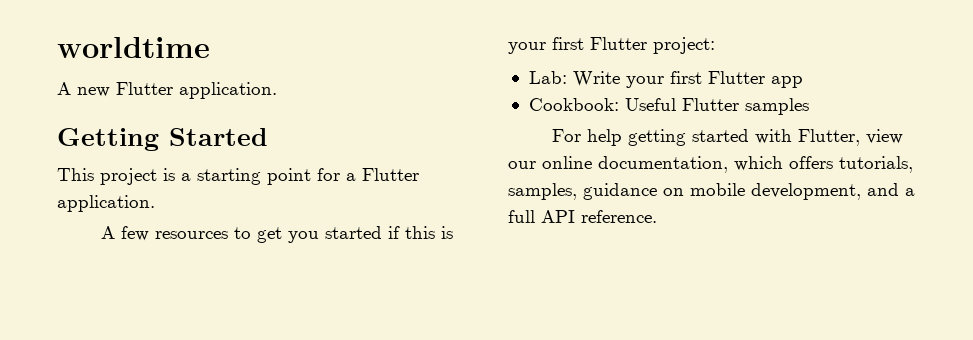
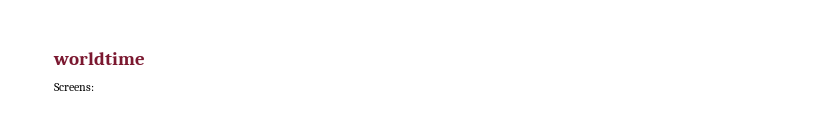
[57,82,277,99] [57,128,268,151] [57,168,419,185] [57,195,155,212] [100,226,453,243] [508,37,715,54] [528,71,803,88] [528,98,809,115] [551,129,903,146] [508,156,913,173] [508,183,915,200] [508,210,657,223] A new Flutter application. // Getting Started // This project is a starting point for a Flutter application. // A few resources to get you started if this is your first Flutter project: // Lab: Write your first Flutter app // Cookbook: Useful Flutter samples // For help getting started with Flutter, view our online documentation, which offers tutorials, samples, guidance on mobile development, and a full API reference. -> [54,83,94,91] Screens:

